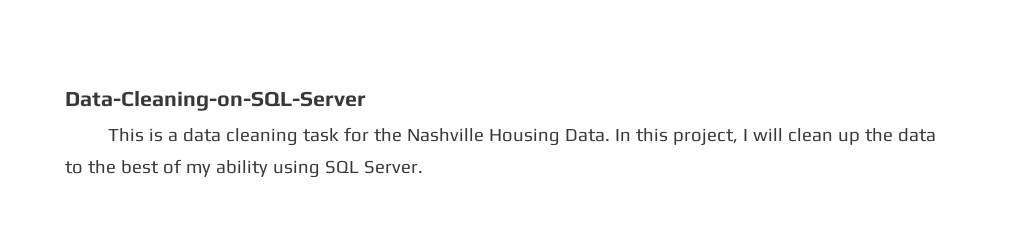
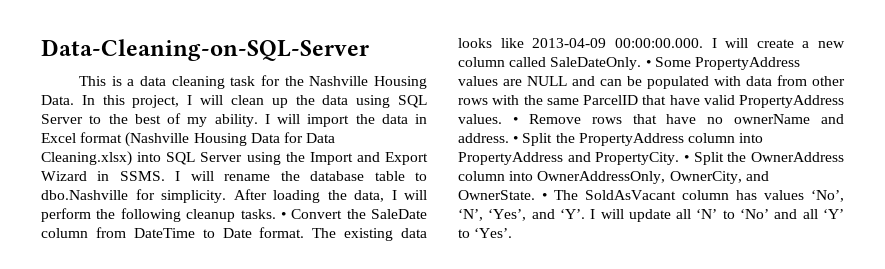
(937, 135) none -> [356,95,427,108] [41,114,83,124] using SQL Server
[215,160,423,178] ability using SQL Server. -> [214,114,427,127] [41,132,336,147] [41,151,428,166] [41,171,428,181] [41,189,427,203] [41,208,427,222] [41,227,427,241] [458,38,845,48] [458,57,800,70] [458,75,845,89] [458,95,844,108] [458,114,844,124] [458,133,764,146] [458,152,844,165] [458,171,769,184] [458,190,844,202] [458,209,844,222] [458,228,513,238] ability. I will import the data in Excel format (Nashville Housing Data for Data Cleaning.xlsx) into SQL Server using the Import and Export Wizard in SSMS. I will rename the database table to dbo.Nashville for simplicity. After loading the data, I will perform the following cleanup tasks. • Convert the SaleDate column from DateTime to Date format. The existing data looks like 2013-04-09 00:00:00.000. I will create a new column called SaleDateOnly. • Some PropertyAddress values are NULL and can be populated with data from other rows with the same ParcelID that have valid PropertyAddress values. • Remove rows that have no ownerName and address. • Split the PropertyAddress column into PropertyAddress and PropertyCity. • Split the OwnerAddress column into OwnerAddressOnly, OwnerCity, and OwnerState. • The SoldAsVacant column has values ‘No’, ‘N’, ‘Yes’, and ‘Y’. I will update all ‘N’ to ‘No’ and all ‘Y’ to ‘Yes’.

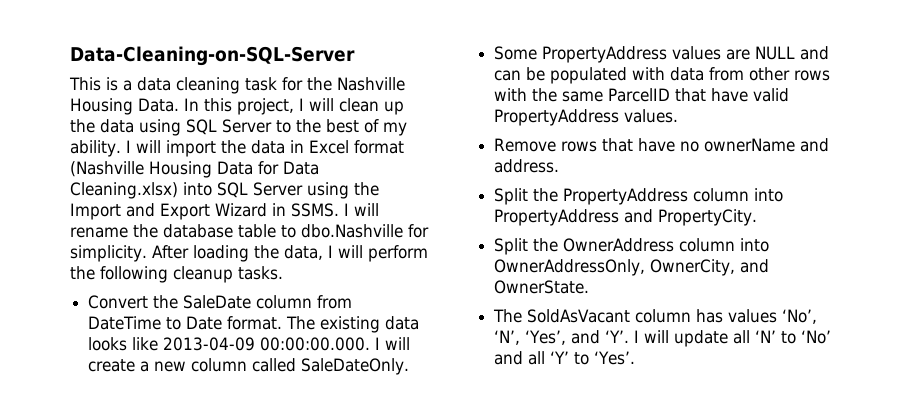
[280,212,286,219] • -> (283, 273) //
[645,60,651,67] • -> (410, 366) //
[512,117,518,124] • -> (679, 116) //
[513,136,519,143] • -> (560, 166) //
[684,155,689,162] • -> (758, 217) //
[542,193,547,200] • -> (590, 287) //

